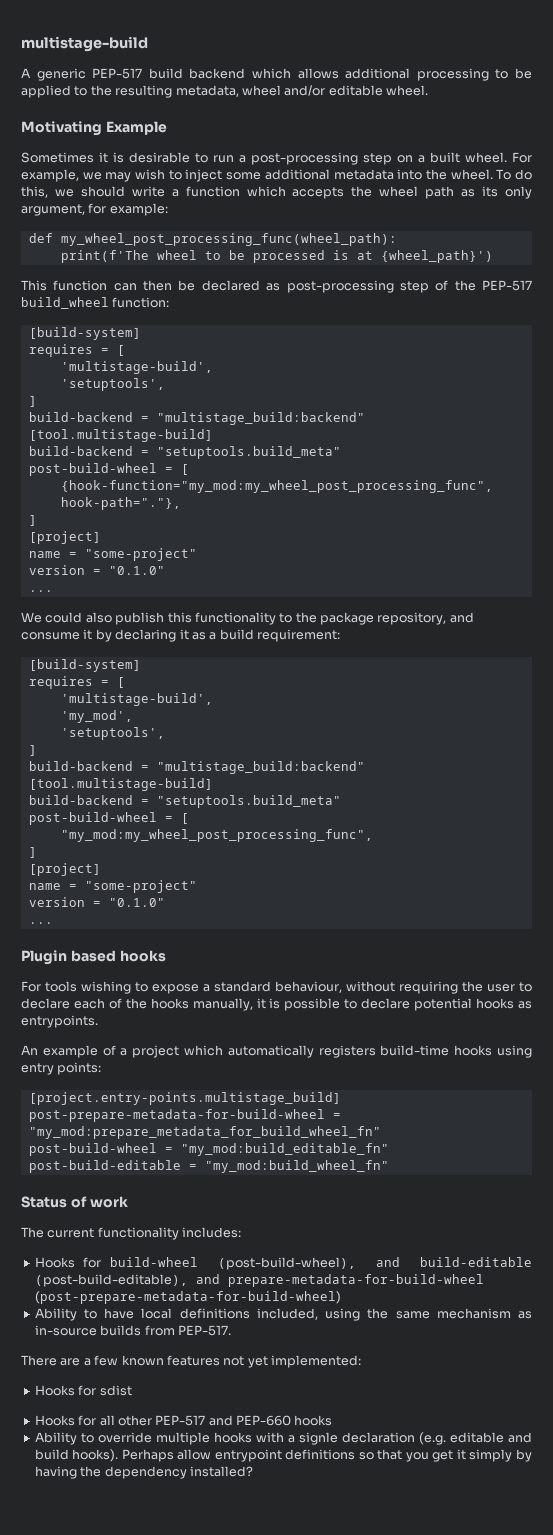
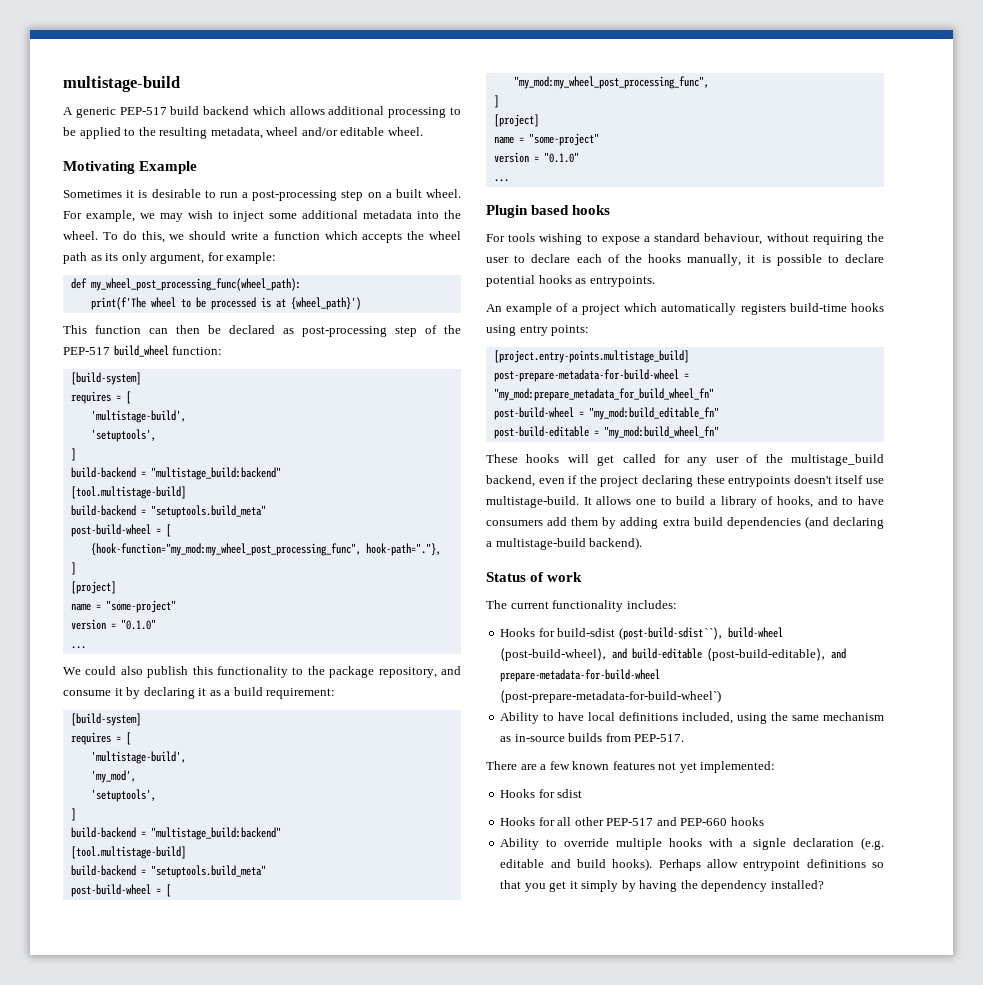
(389, 1166) none -> [486,454,884,466] [486,475,884,487] [486,496,884,508] [486,516,884,529] [486,537,643,550] // These hooks will get called for any user of the multistage_build backend, even if the project declaring these entrypoints doesn't itself use multistage-build. It allows one to build a library of hooks, and to have consumers add them by adding extra build dependencies (and declaring a multistage-build backend).
(102, 1262) none -> [557,627,723,640] build-sdist (post-build-sdist``),
[34,1291,341,1304] (post-prepare-metadata-for-build-wheel) -> [500,690,722,703] (post-prepare-metadata-for-build-wheel`)

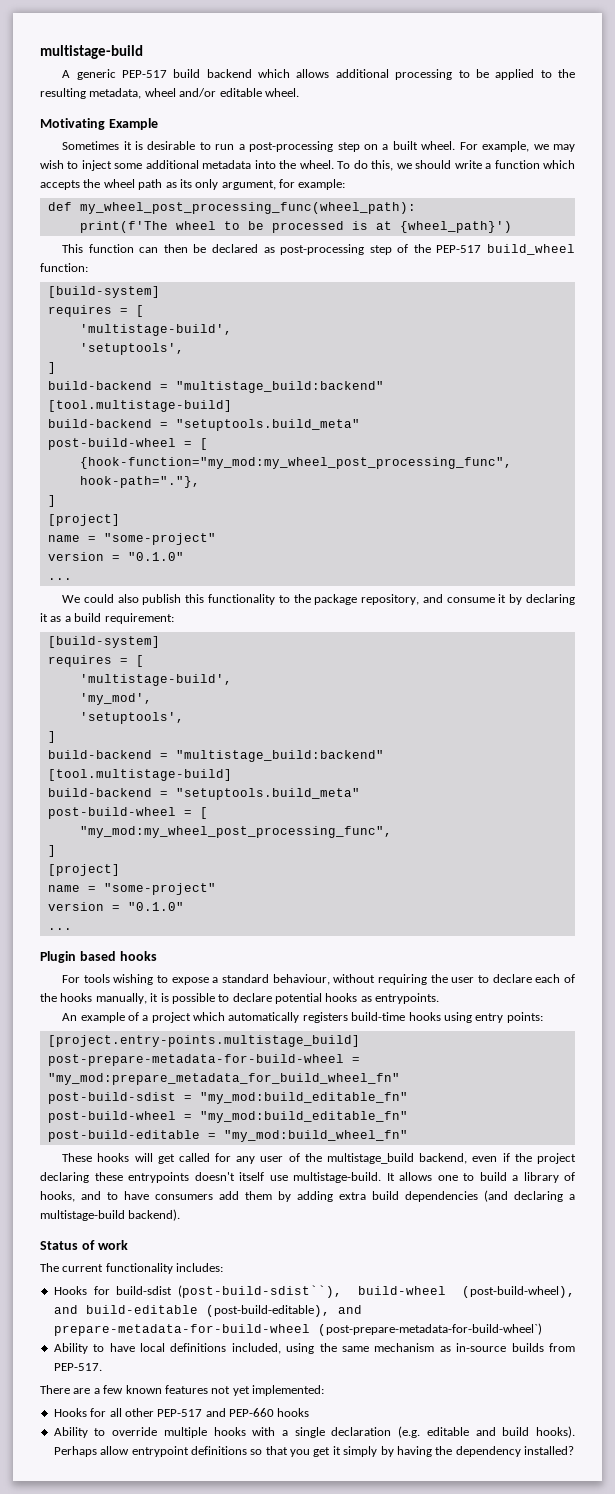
(714, 394) none -> [47,1092,408,1104] // post-build-sdist = "my_mod:build_editable_fn"
[500,789,583,798] // Hooks for sdist -> (324, 1390) none
[753,838,787,850] signle -> [294,1427,325,1438] single

